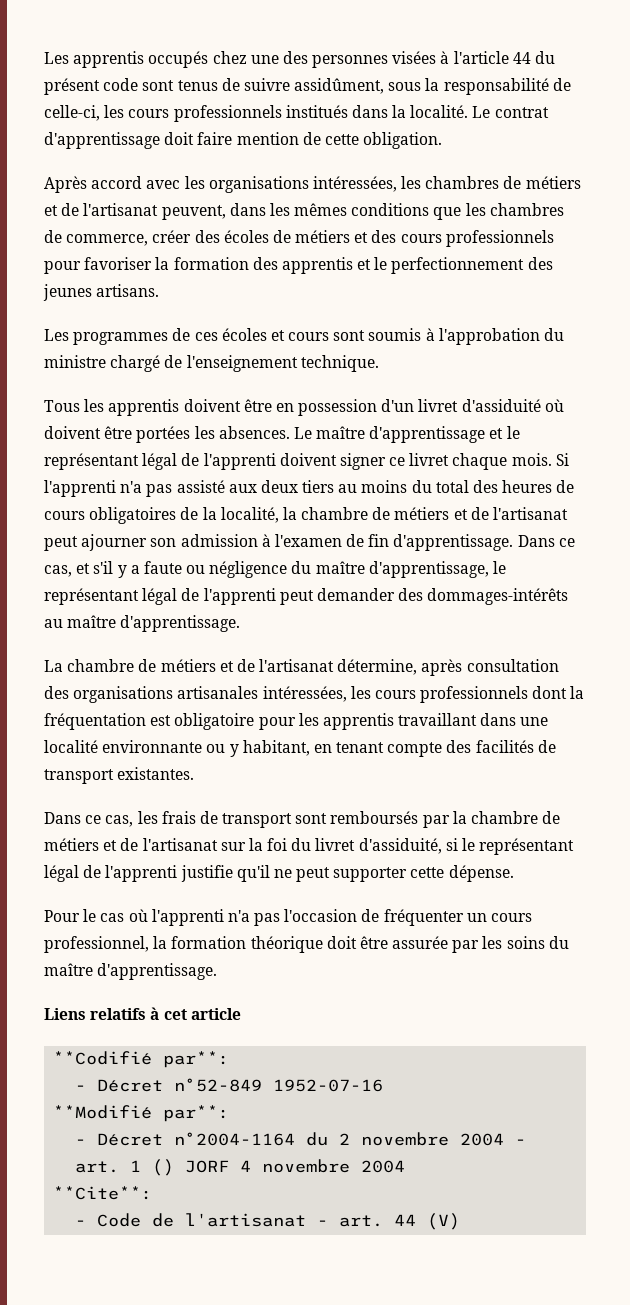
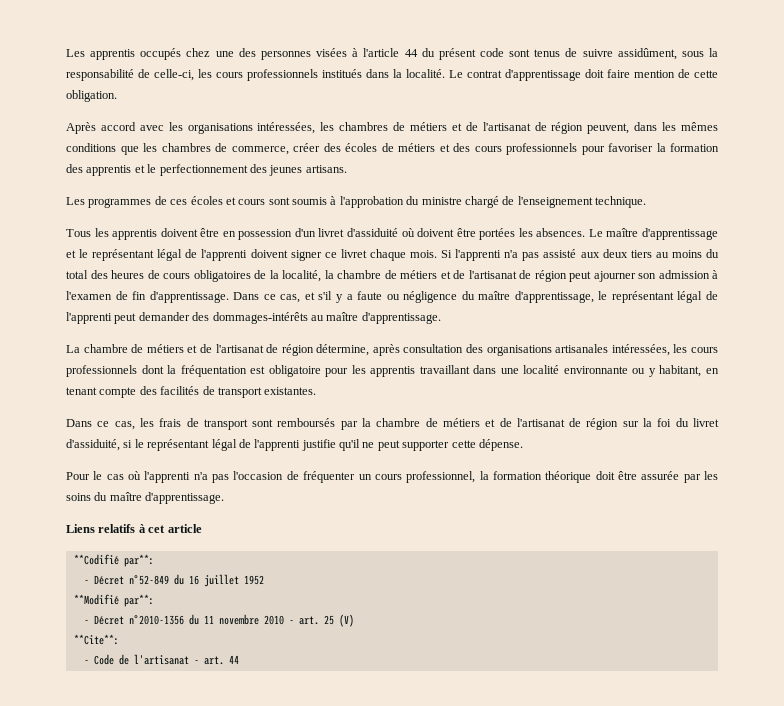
(159, 209) none -> [534,122,584,134] de région
(569, 513) none -> [519,270,567,282] de région
(335, 665) none -> [266,344,314,356] de région
(218, 844) none -> [569,418,619,430] de région
[273,1079,384,1092] 1952-07-16 -> [173,574,264,587] du 16 juillet 1952
[174,1132,527,1146] [75,1159,406,1176] n°2004-1164 du 2 novembre 2004 - art. 1 () JORF 4 novembre 2004 -> [128,614,354,627] n°2010-1356 du 11 novembre 2010 - art. 25 (V)
[427,1213,461,1230] (V) -> (239, 659) none

